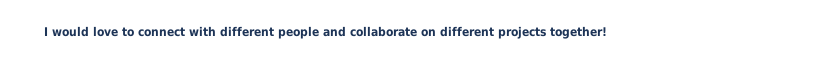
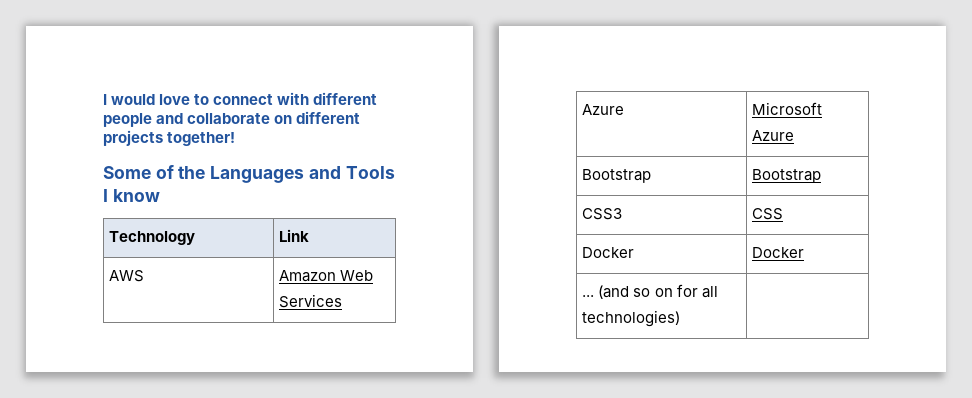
(607, 32) none -> [103,165,395,183] [103,189,160,202] [109,231,196,245] [279,229,310,242] [109,270,145,282] [279,270,374,282] [279,294,343,308] [582,104,625,115] [752,102,823,115] [752,130,795,141] [582,169,652,183] [752,169,822,183] [582,208,623,220] [752,208,784,220] [582,247,635,258] [752,247,805,258] [582,284,718,299] [582,310,681,327] // Some of the Languages and Tools I know // Technology | Link // AWS | Amazon Web Services // Azure | Microsoft Azure // Bootstrap | Bootstrap // CSS3 | CSS // Docker | Docker // ... (and so on for all technologies) |

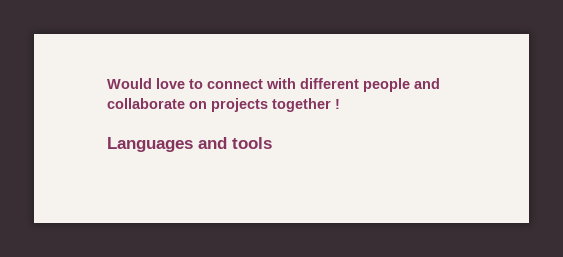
[103,94,156,105] I would -> [107,78,152,89] Would
[296,111,361,124] [103,130,236,146] [103,165,395,183] [103,189,160,202] [109,231,196,245] [279,229,310,242] [109,270,145,282] [279,270,374,282] [279,294,343,308] [582,104,625,115] [752,102,823,115] [752,130,795,141] [582,169,652,183] [752,169,822,183] [582,208,623,220] [752,208,784,220] [582,247,635,258] [752,247,805,258] [582,284,718,299] [582,310,681,327] different projects together! // Some of the Languages and Tools I know // Technology | Link // AWS | Amazon Web Services // Azure | Microsoft Azure // Bootstrap | Bootstrap // CSS3 | CSS // Docker | Docker // ... (and so on for all technologies) | -> [211,98,340,112] [107,137,272,152] projects together ! // Languages and tools

